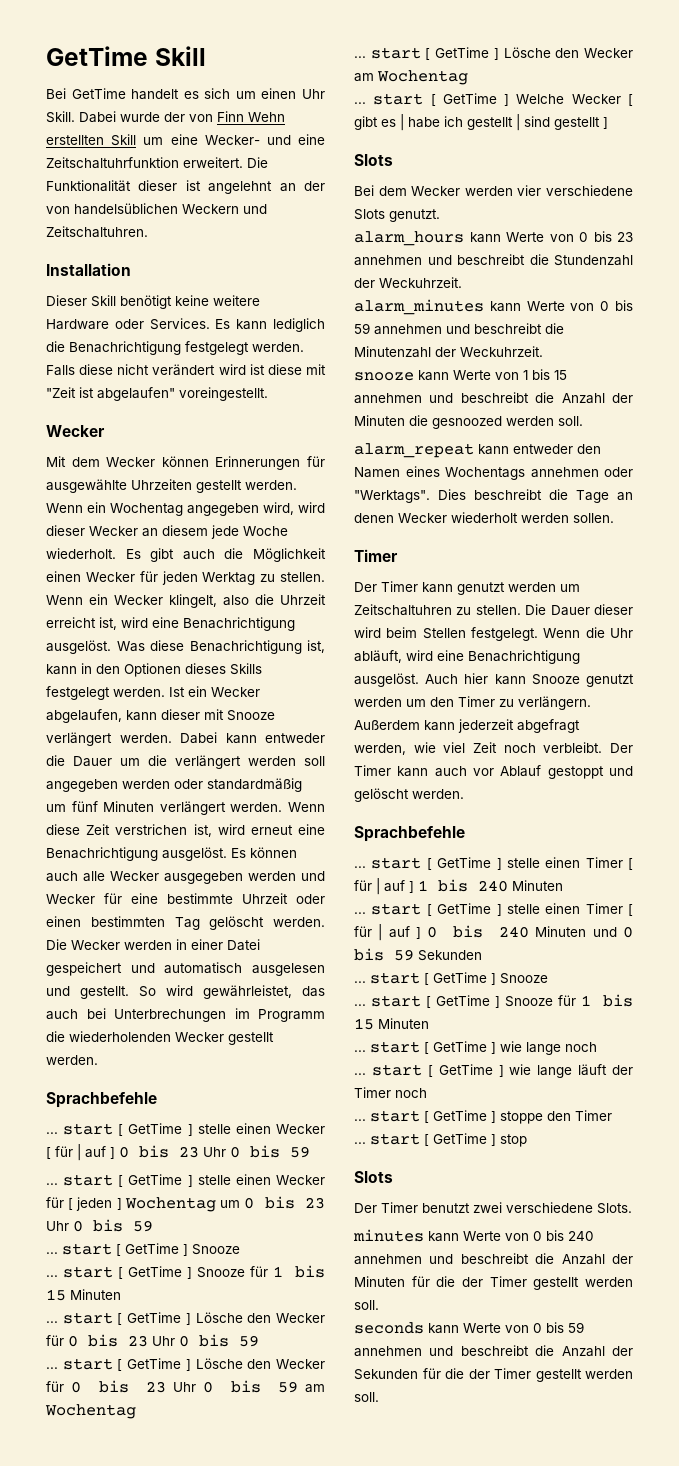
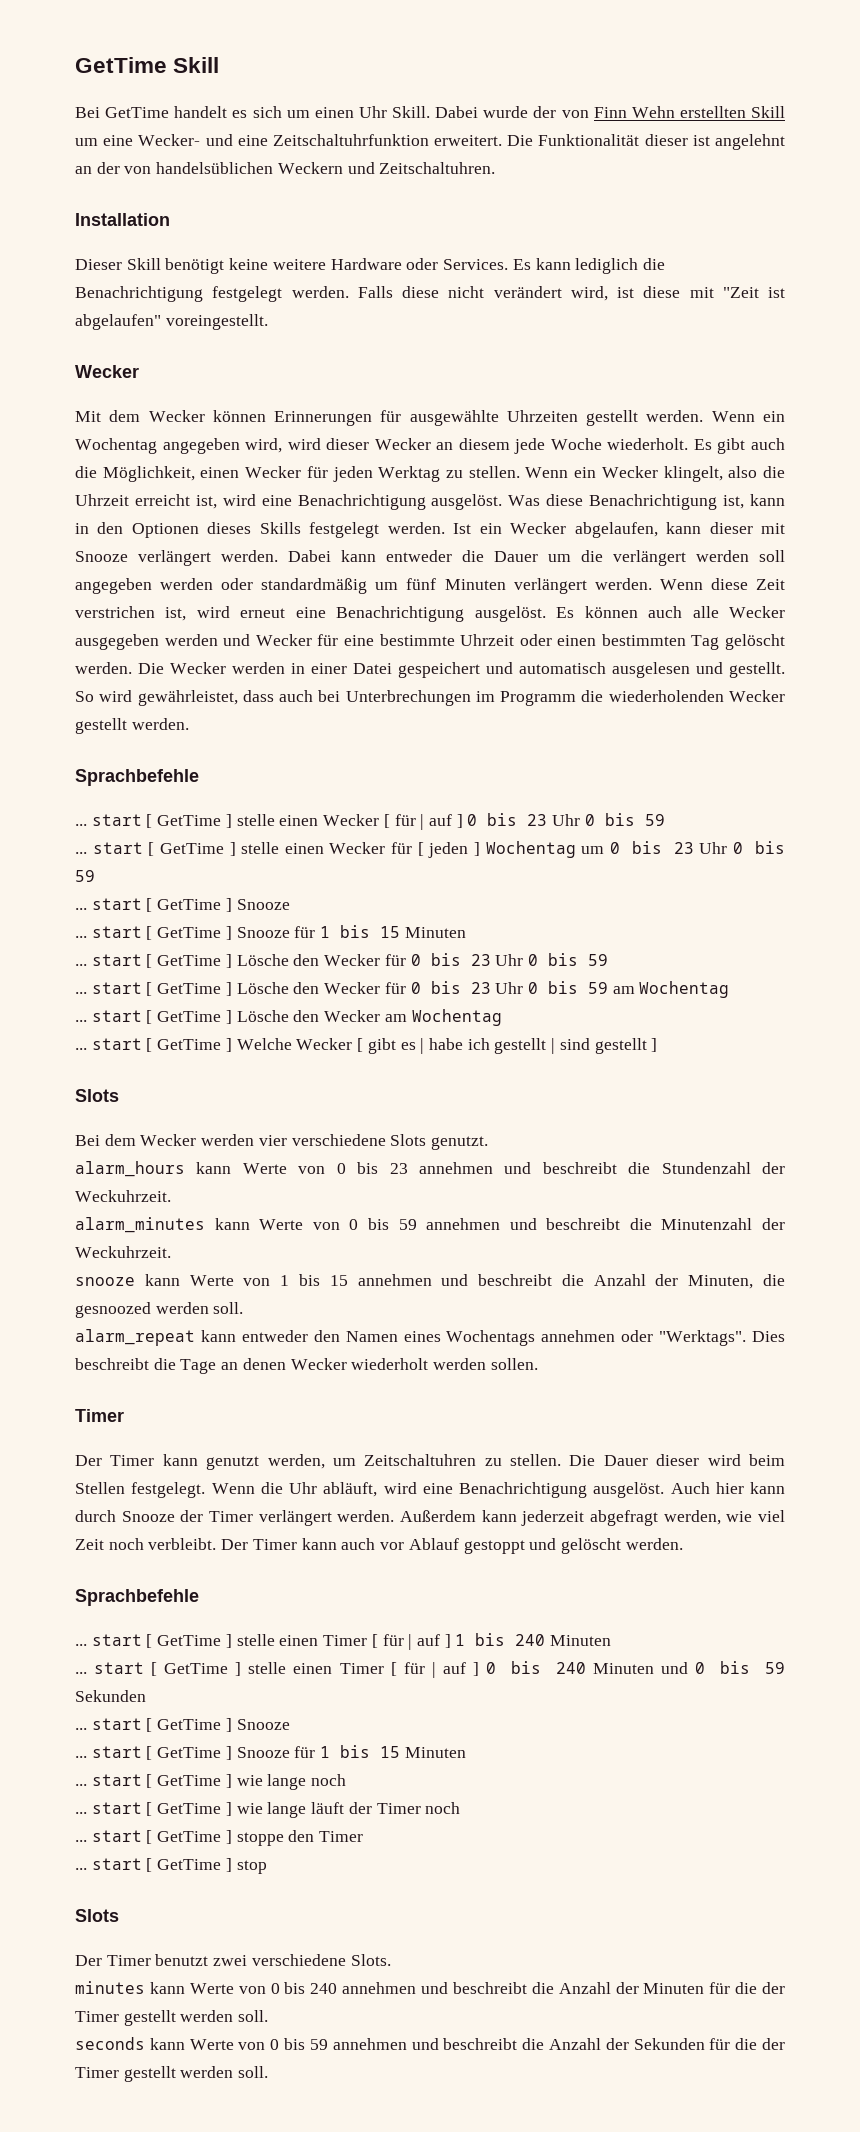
[218,364,246,375] wird -> [570,286,608,301] wird,
[252,548,326,562] Möglichkeit -> [102,466,195,482] Möglichkeit,
[302,986,325,997] das -> [242,690,274,702] dass
[354,415,405,426] Minuten -> [688,1275,754,1289] Minuten,
[508,582,556,592] werden -> [267,1454,325,1469] werden,
[531,674,634,687] [354,696,591,710] Snooze genutzt werden um den Timer zu verlängern. -> [75,1510,395,1526] durch Snooze der Timer verlängert werden.

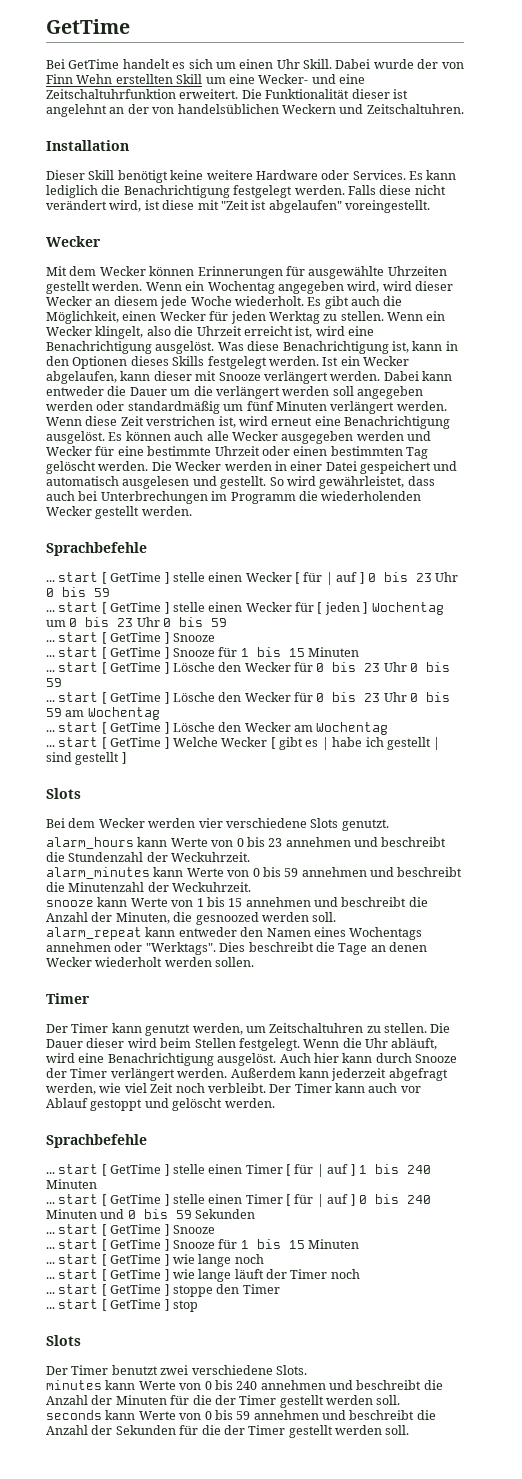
[75,57,220,73] GetTime Skill -> [46,19,130,34] GetTime

